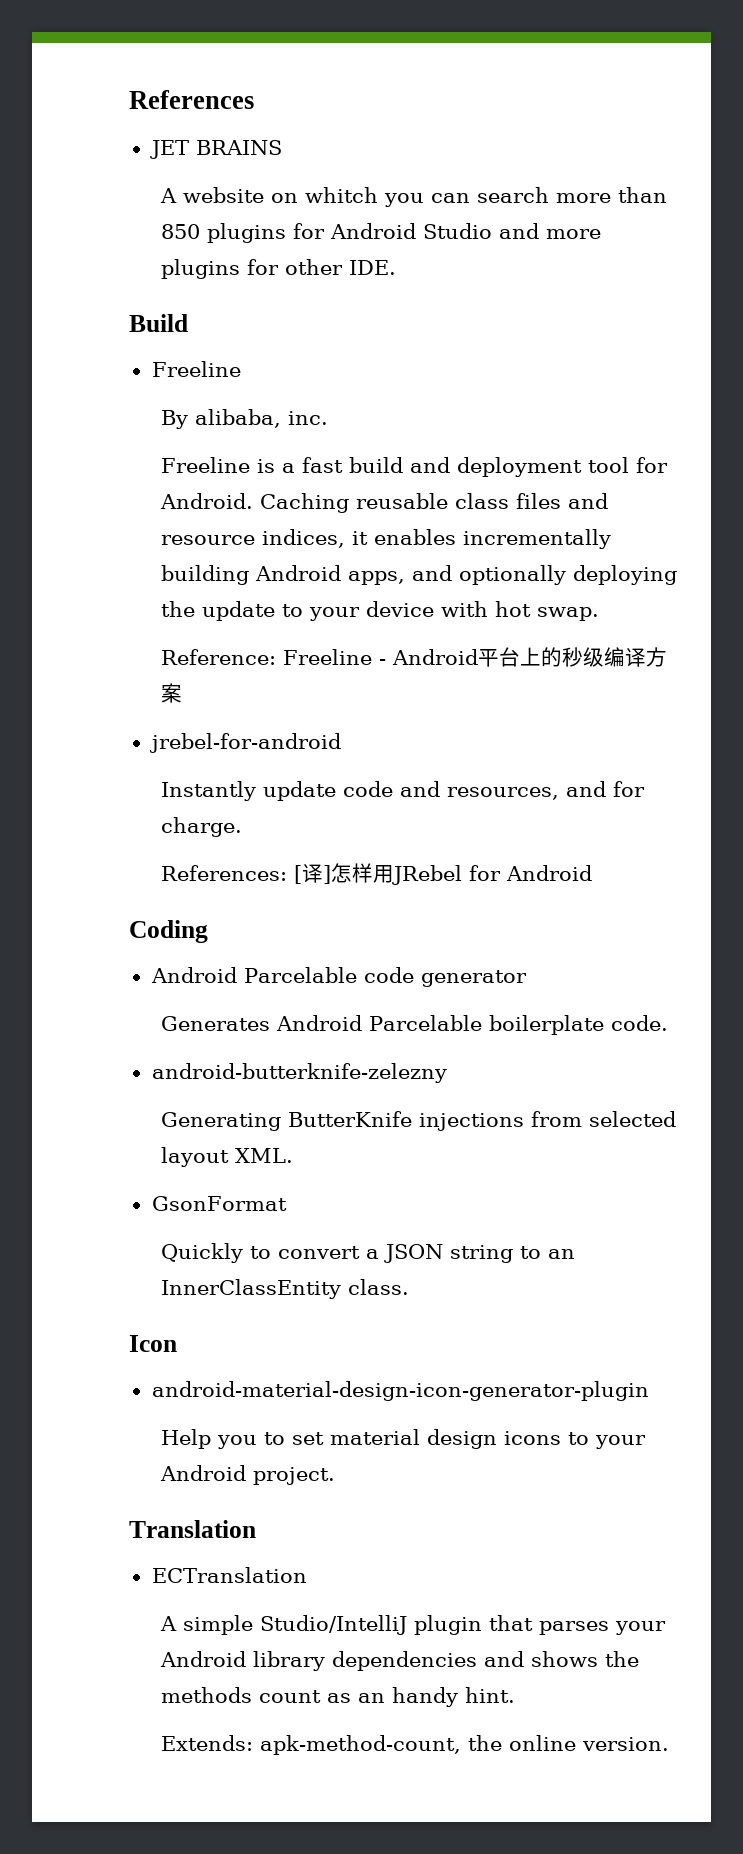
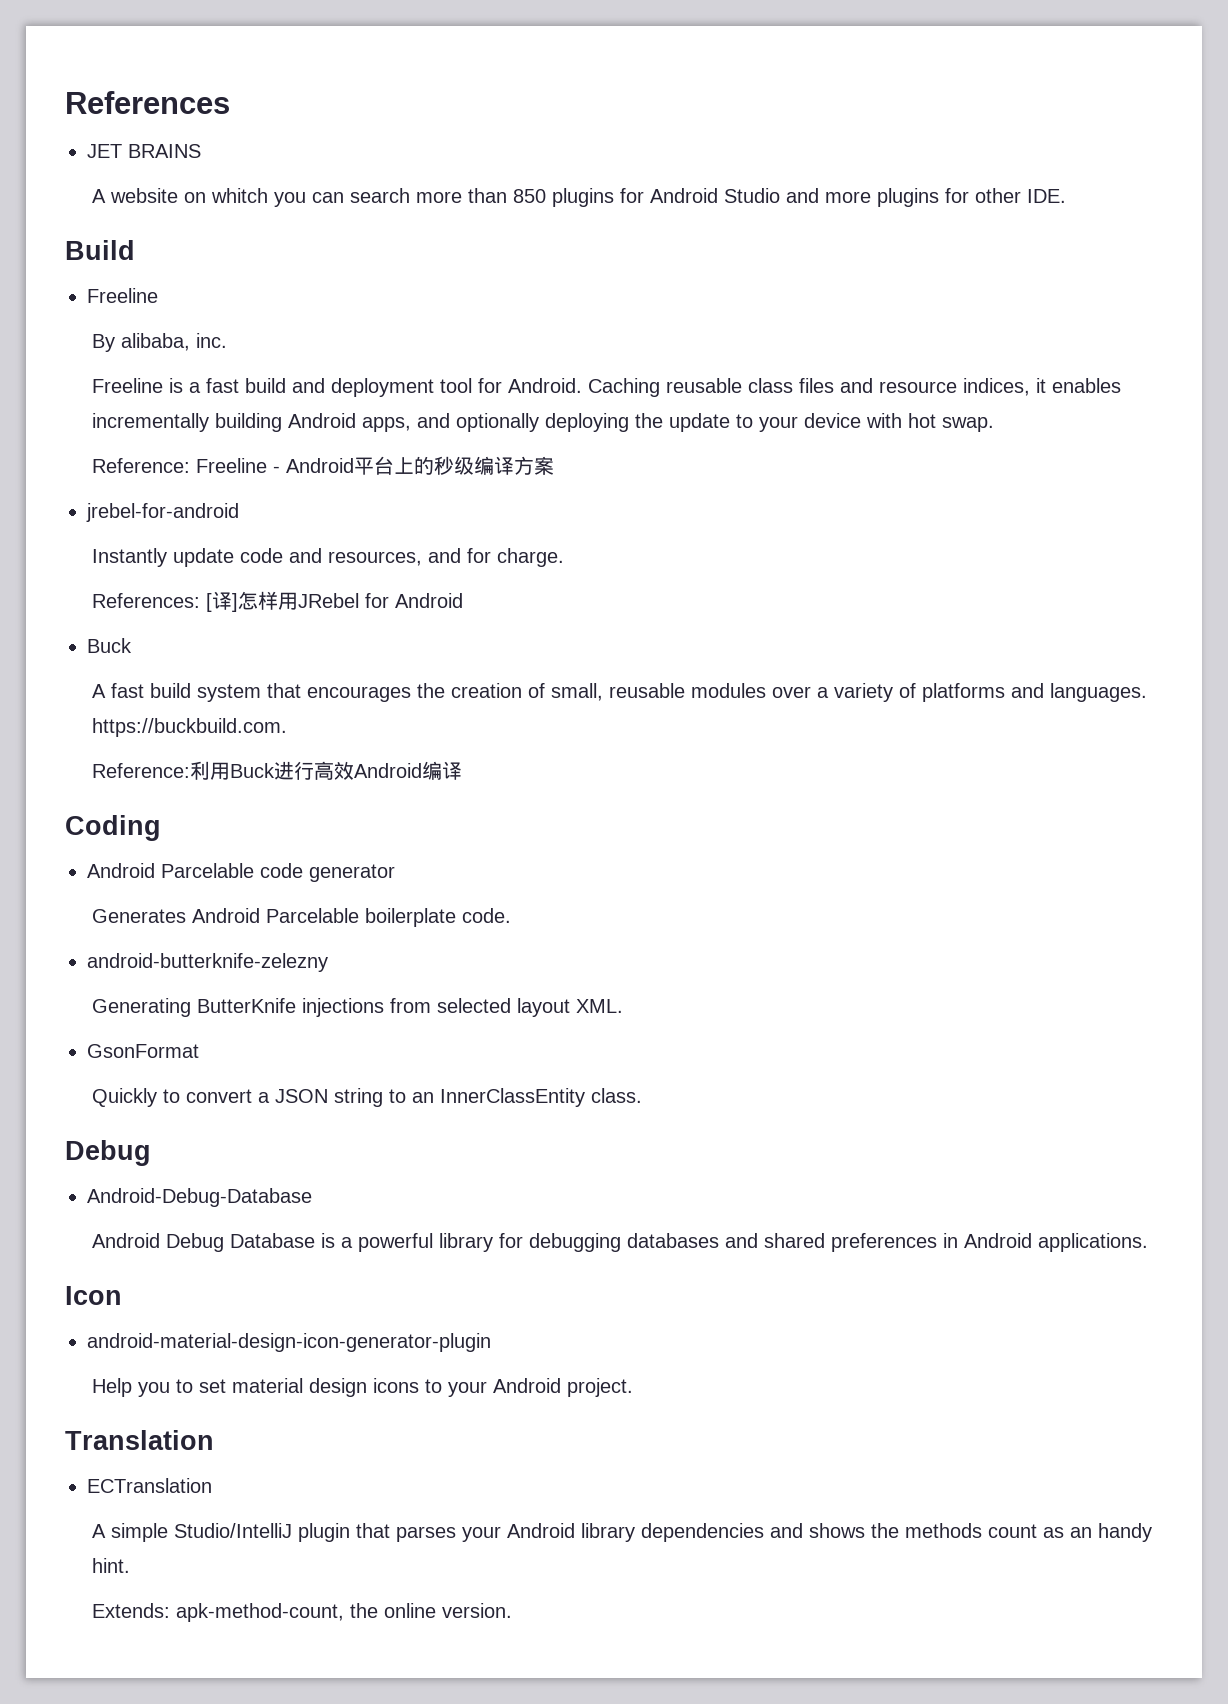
(592, 873) none -> [87,638,132,653] [92,683,1148,702] [92,718,288,737] [92,761,463,780] // Buck // A fast build system that encourages the creation of small, reusable modules over a variety of platforms and languages. https://buckbuild.com. // Reference:利用Buck进行高效Android编译
(409, 1287) none -> [65,1140,151,1166] [87,1188,312,1207] [92,1233,1149,1252] // Debug // Android-Debug-Database // Android Debug Database is a powerful library for debugging databases and shared preferences in Android applications.

